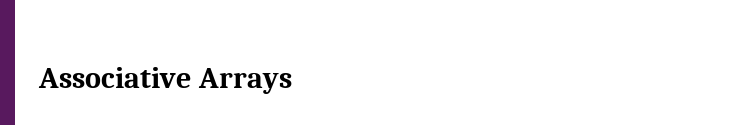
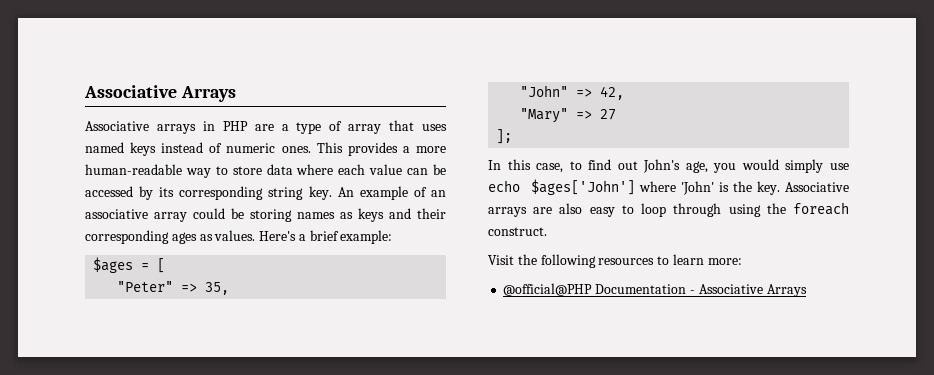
[38,67,293,94] Associative Arrays -> [84,85,236,102] [85,120,447,134] [85,142,446,156] [85,164,447,178] [85,186,446,200] [85,208,446,222] [85,230,393,244] [93,257,166,273] [117,281,230,295] [520,85,625,100] [520,108,617,123] [496,129,513,144] [488,159,849,173] [488,179,849,195] [488,202,849,217] [488,227,547,236] [488,254,742,268] [503,283,807,297] Associative Arrays // Associative arrays in PHP are a type of array that uses named keys instead of numeric ones. This provides a more human-readable way to store data where each value can be accessed by its corresponding string key. An example of an associative array could be storing names as keys and their corresponding ages as values. Here's a brief example: // $ages = [ // "Peter" => 35, // "John" => 42, // "Mary" => 27 // ]; // In this case, to find out John's age, you would simply use echo $ages['John'] where 'John' is the key. Associative arrays are also easy to loop through using the foreach construct. // Visit the following resources to learn more: // @official@PHP Documentation - Associative Arrays

